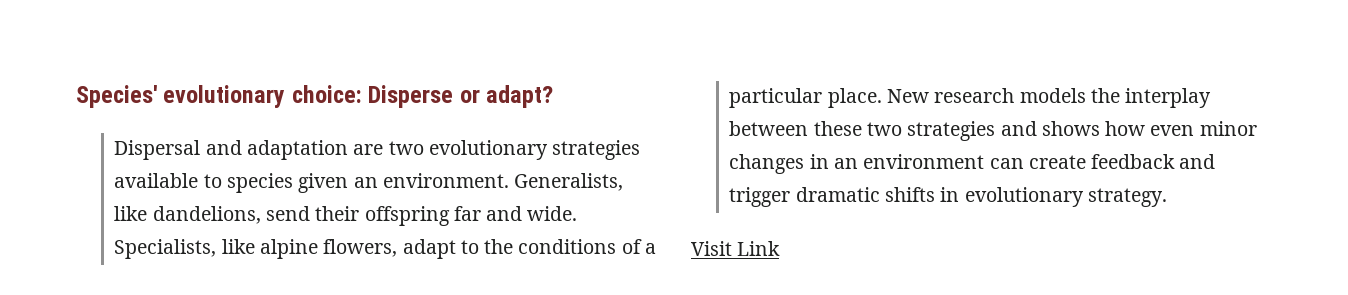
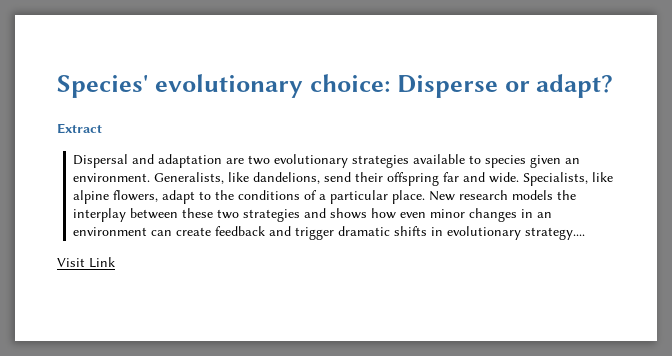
(554, 96) none -> [57,123,102,134] // Extract
[1087,188,1167,207] strategy. -> [525,227,586,240] strategy....

